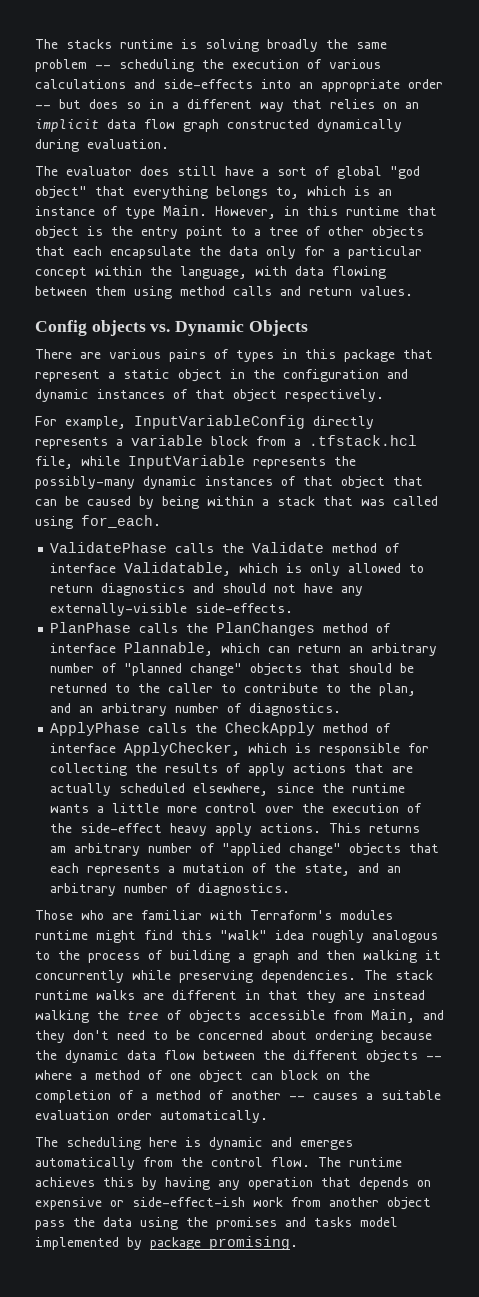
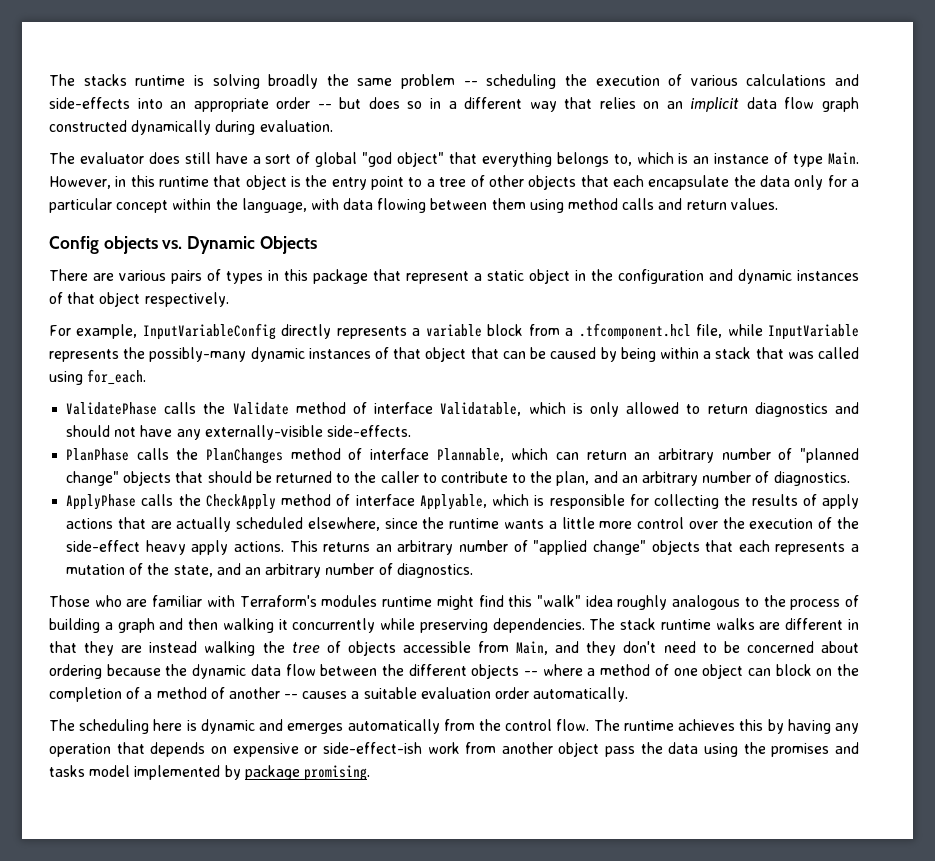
[309,435,417,446] .tfstack.hcl -> [578,323,691,340] .tfcomponent.hcl
[124,742,241,756] ApplyChecker, -> [419,494,487,510] Applyable,
[50,846,67,853] am -> [375,544,392,552] an

